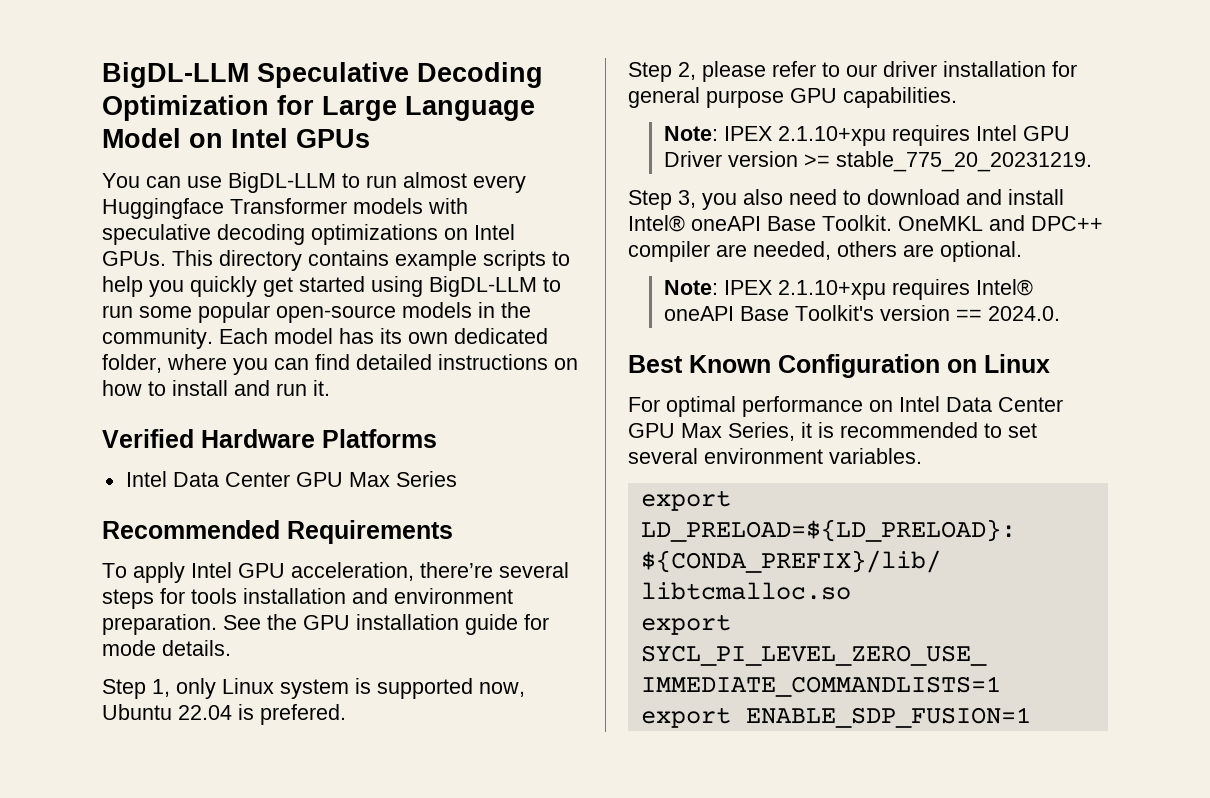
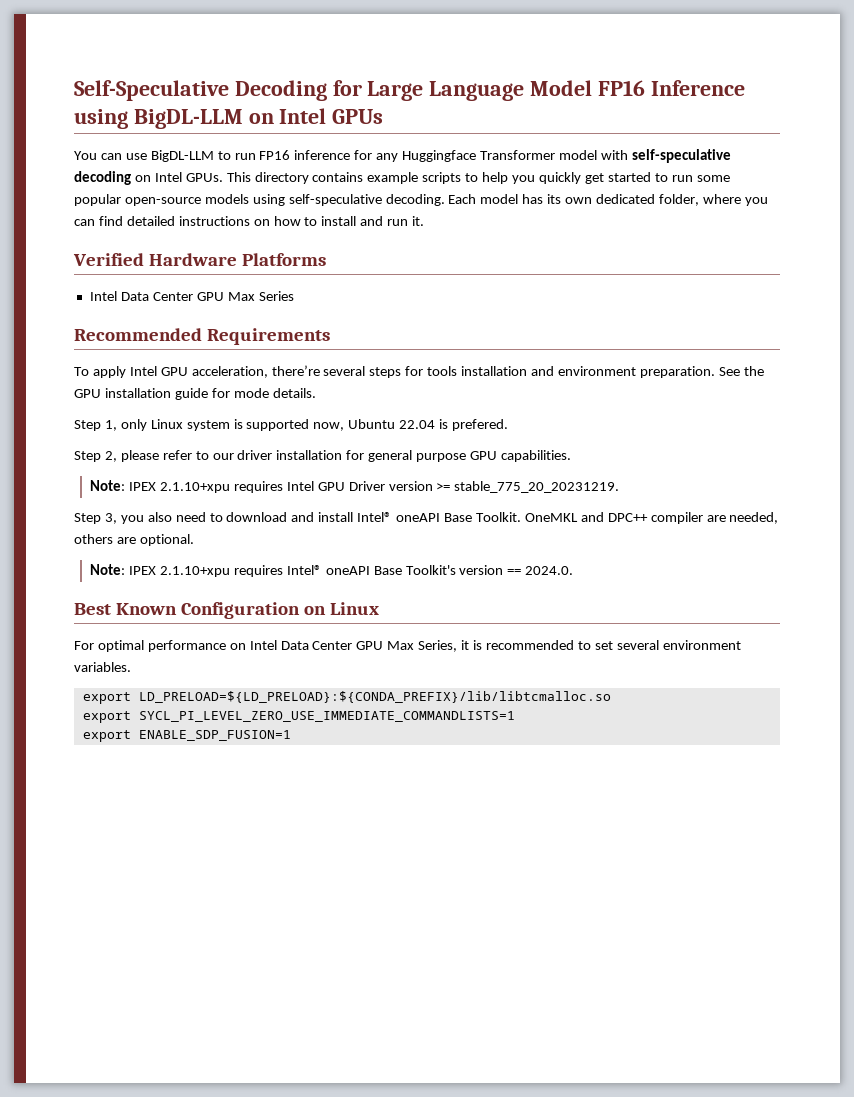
[102,62,543,88] [102,95,535,121] [102,128,181,148] BigDL-LLM Speculative Decoding Optimization for Large Language Model -> [74,80,745,101] [74,109,243,129] Self-Speculative Decoding for Large Language Model FP16 Inference using BigDL-LLM
[403,172,526,193] [102,198,468,219] [102,224,438,245] almost every Huggingface Transformer models with speculative decoding optimizations -> [259,149,731,163] [74,171,131,185] FP16 inference for any Huggingface Transformer model with self-speculative decoding
[371,276,537,297] using BigDL-LLM -> (651, 177) none
[478,302,531,318] [102,328,213,349] in the community. -> [252,194,445,206] using self-speculative decoding.

